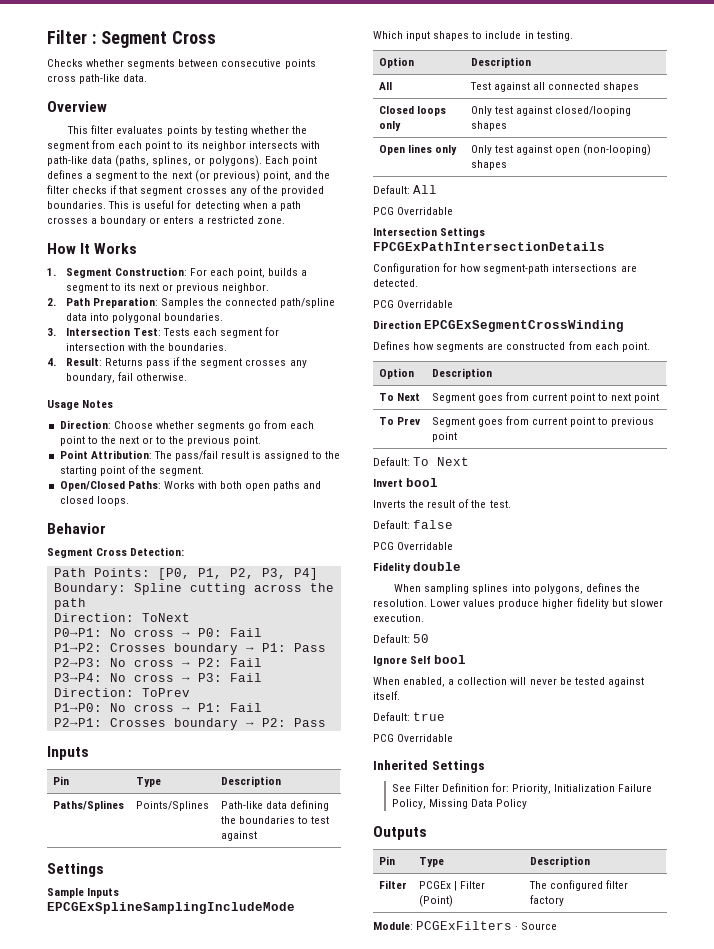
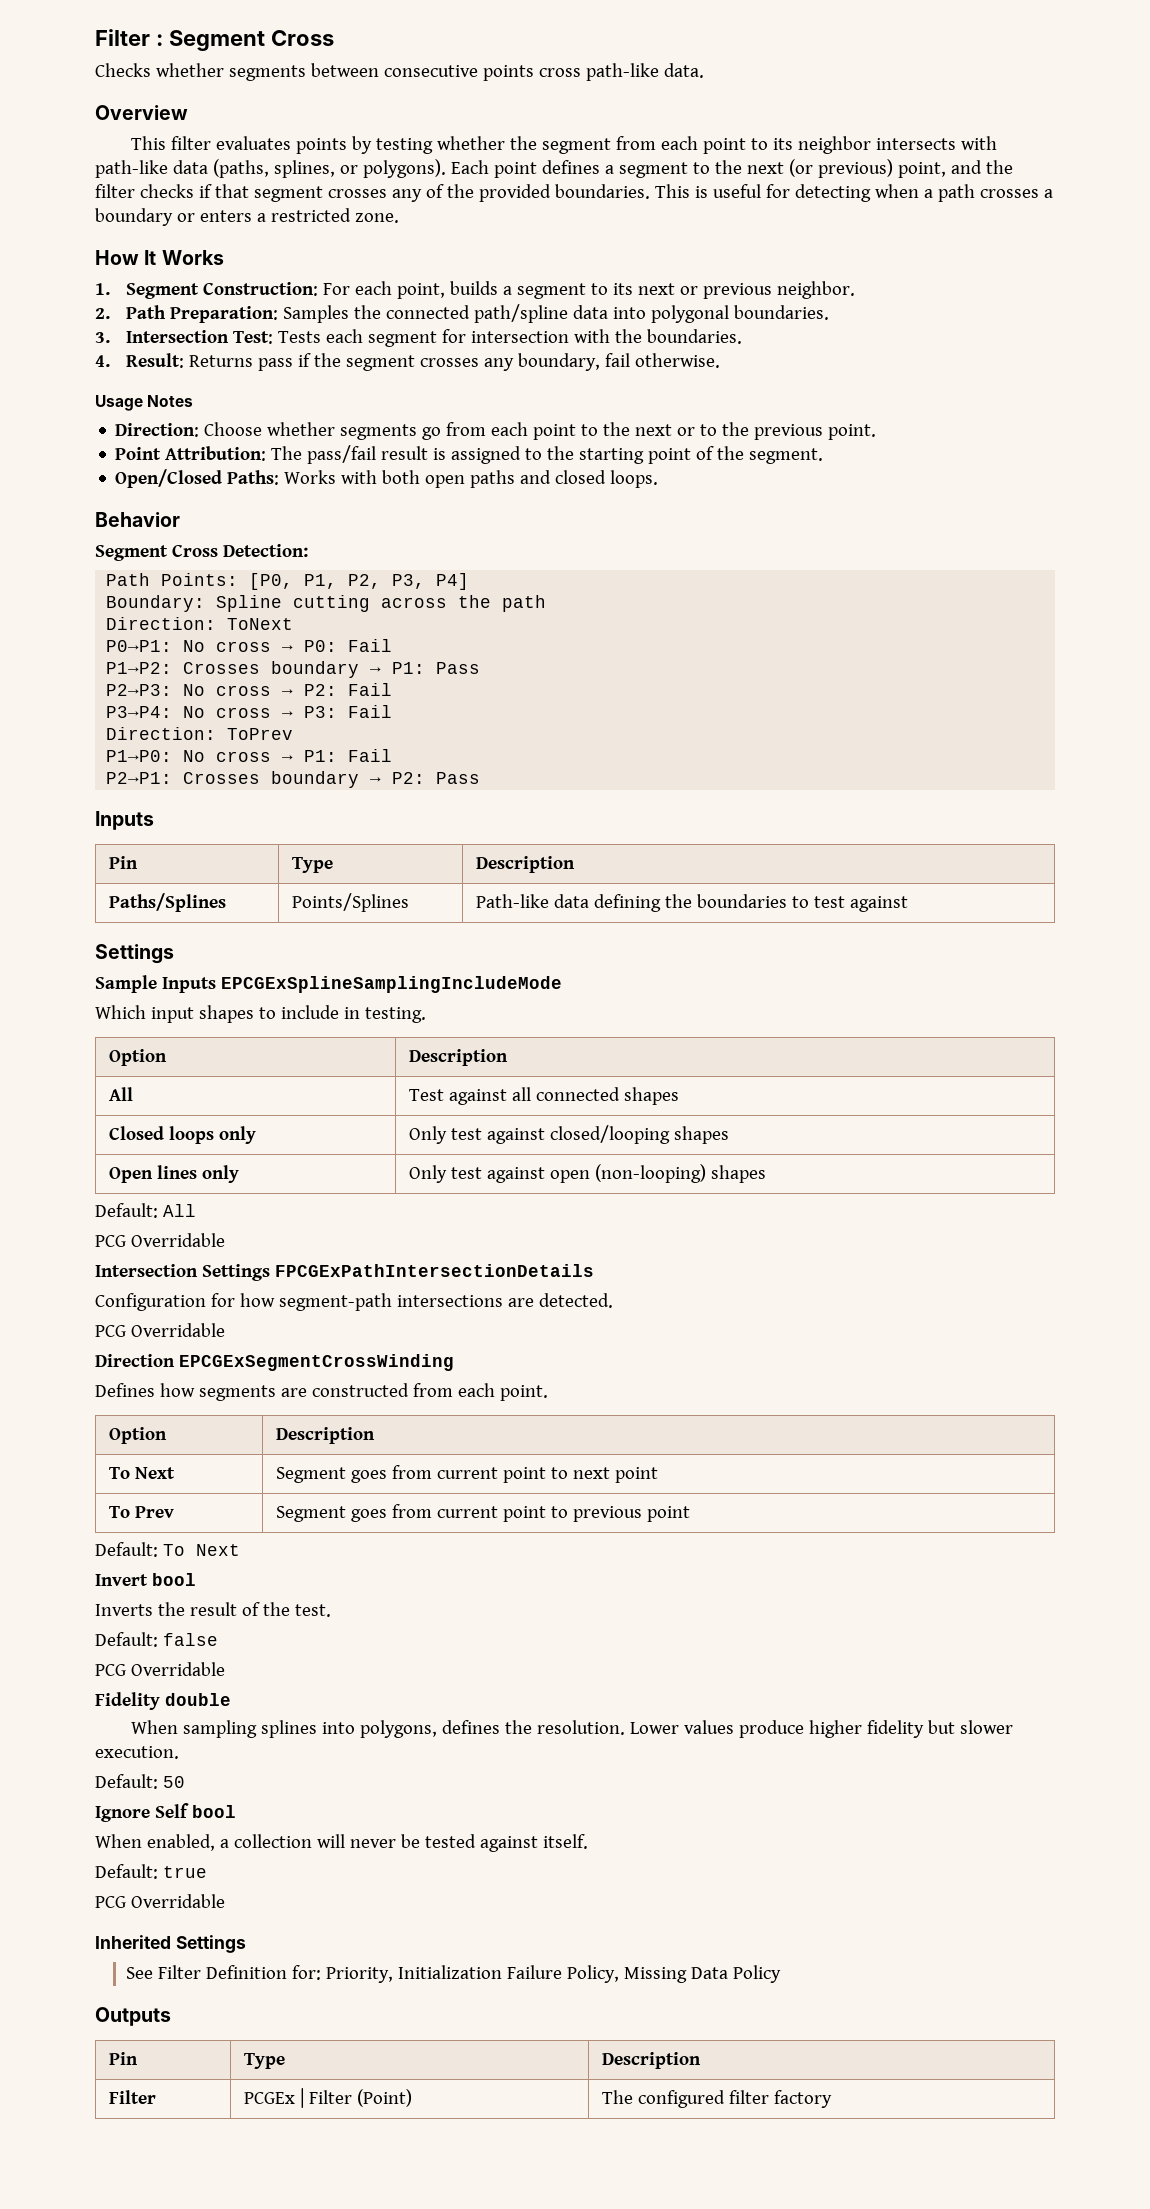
[373,921,558,930] // Module: PCGExFilters · Source -> (833, 2099) none

